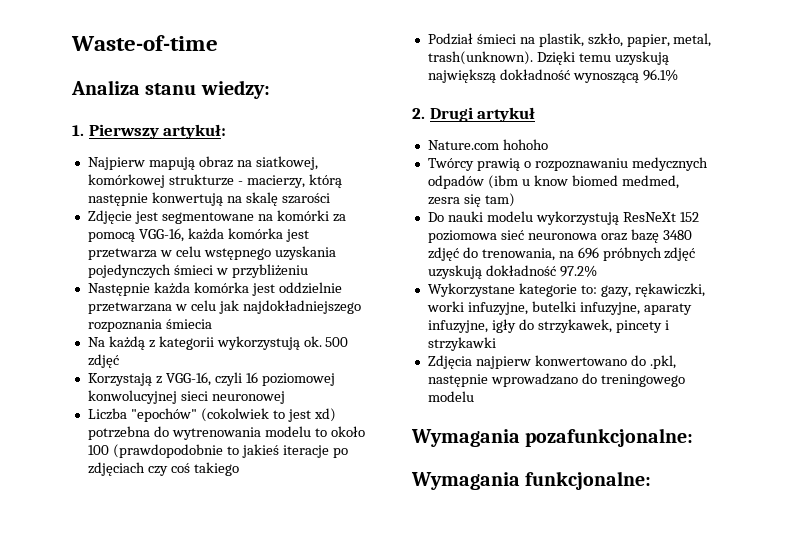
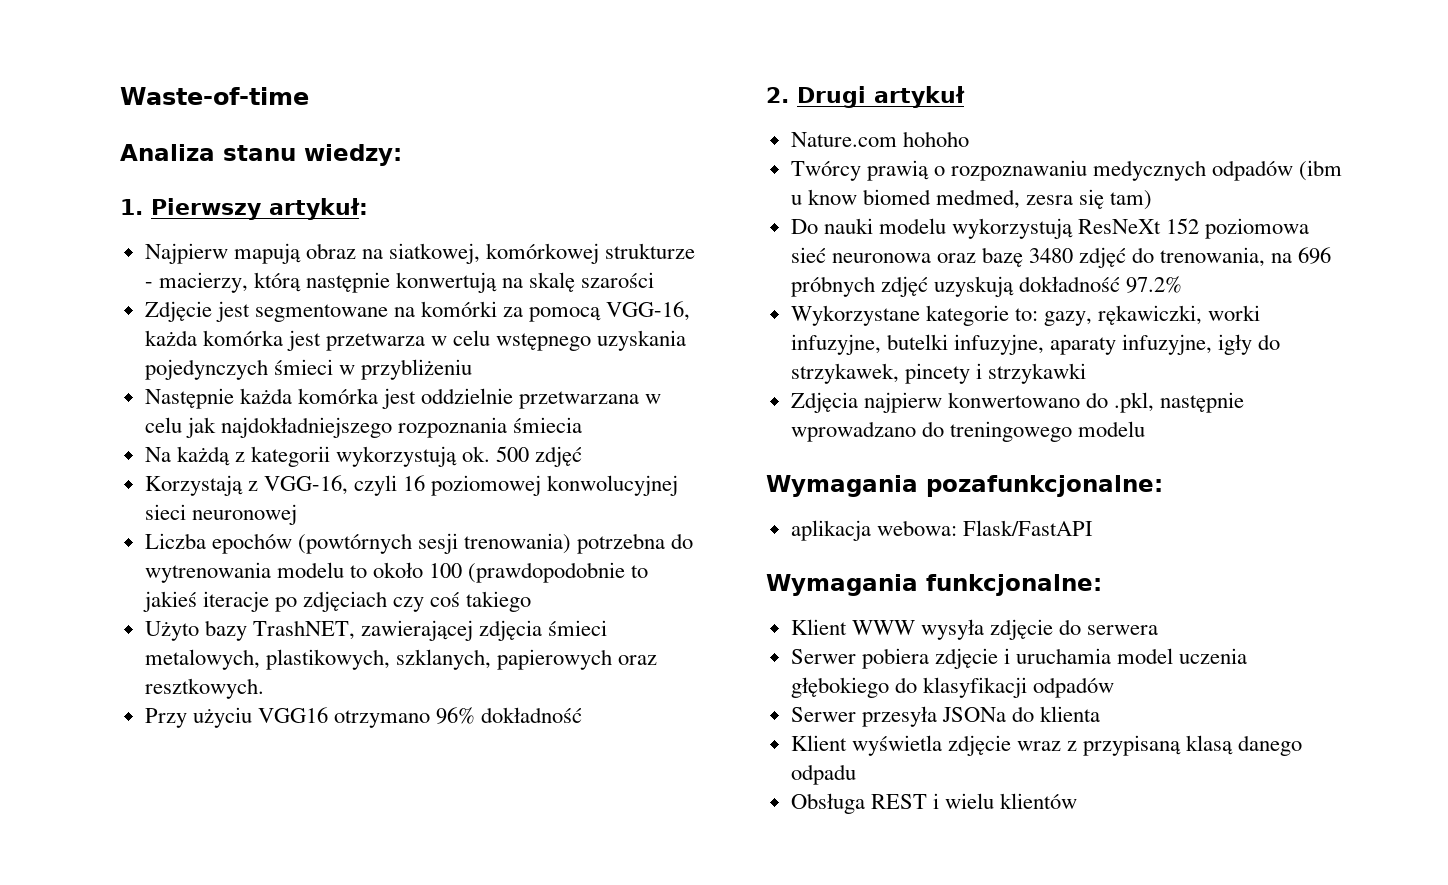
[130,408,336,422] "epochów" (cokolwiek to jest xd) -> [211,533,572,554] epochów (powtórnych sesji trenowania)
[427,33,712,47] [427,51,669,65] [427,69,678,83] Podział śmieci na plastik, szkło, papier, metal, trash(unknown). Dzięki temu uzyskują największą dokładność wynoszącą 96.1% -> [144,620,608,641] [144,649,658,670] [144,678,264,699] [144,707,583,728] Użyto bazy TrashNET, zawierającej zdjęcia śmieci metalowych, plastikowych, szklanych, papierowych oraz resztkowych. // Przy użyciu VGG16 otrzymano 96% dokładność
(694, 437) none -> [790,520,1093,541] // aplikacja webowa: Flask/FastAPI
(652, 480) none -> [790,619,1159,640] [790,648,1248,669] [790,677,1114,698] [790,706,1101,727] [790,735,1303,756] [790,764,856,785] [790,793,1078,814] // Klient WWW wysyła zdjęcie do serwera // Serwer pobiera zdjęcie i uruchamia model uczenia głębokiego do klasyfikacji odpadów // Serwer przesyła JSONa do klienta // Klient wyświetla zdjęcie wraz z przypisaną klasą danego odpadu // Obsługa REST i wielu klientów

